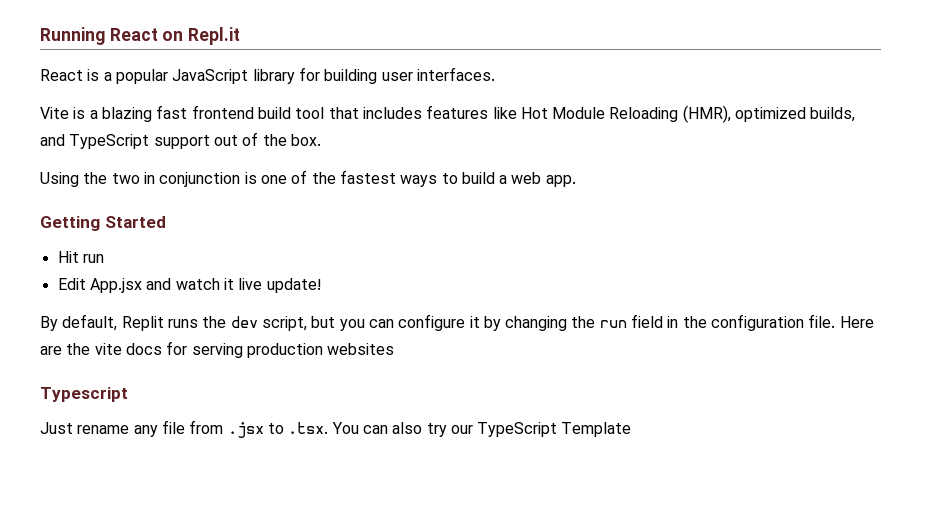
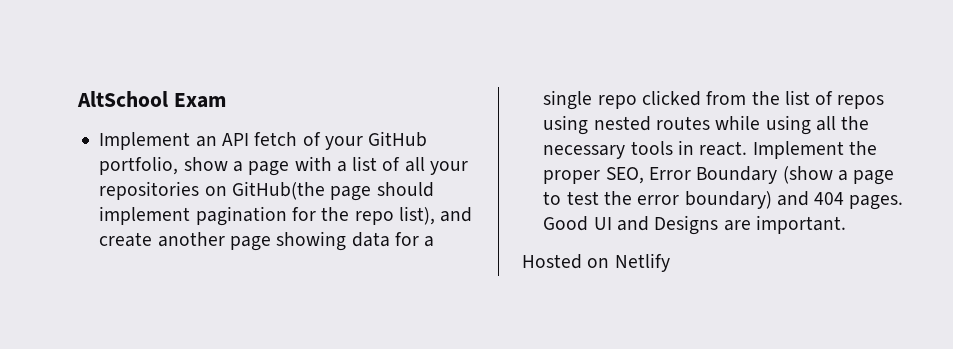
[40,27,241,45] [40,67,495,84] [40,105,856,123] [40,132,321,149] [40,170,576,187] [40,216,166,231] [57,251,104,263] [57,278,321,293] [40,314,874,331] [40,341,395,358] [40,387,128,402] [40,420,632,438] Running React on Repl.it // React is a popular JavaScript library for building user interfaces. // Vite is a blazing fast frontend build tool that includes features like Hot Module Reloading (HMR), optimized builds, and TypeScript support out of the box. // Using the two in conjunction is one of the fastest ways to build a web app. // Getting Started // Hit run // Edit App.jsx and watch it live update! // By default, Replit runs the dev script, but you can configure it by changing the run field in the configuration file. Here are the vite docs for serving production websites // Typescript // Just rename any file from .jsx to .tsx. You can also try our TypeScript Template -> [77,91,226,108] [99,131,428,150] [99,156,468,176] [99,181,434,201] [99,206,473,226] [99,231,435,251] [543,90,885,110] [543,115,870,135] [543,140,877,159] [543,166,895,185] [543,191,904,210] [543,215,846,235] [522,253,670,272] AltSchool Exam // Implement an API fetch of your GitHub portfolio, show a page with a list of all your repositories on GitHub(the page should implement pagination for the repo list), and create another page showing data for a single repo clicked from the list of repos using nested routes while using all the necessary tools in react. Implement the proper SEO, Error Boundary (show a page to test the error boundary) and 404 pages. Good UI and Designs are important. // Hosted on Netlify

